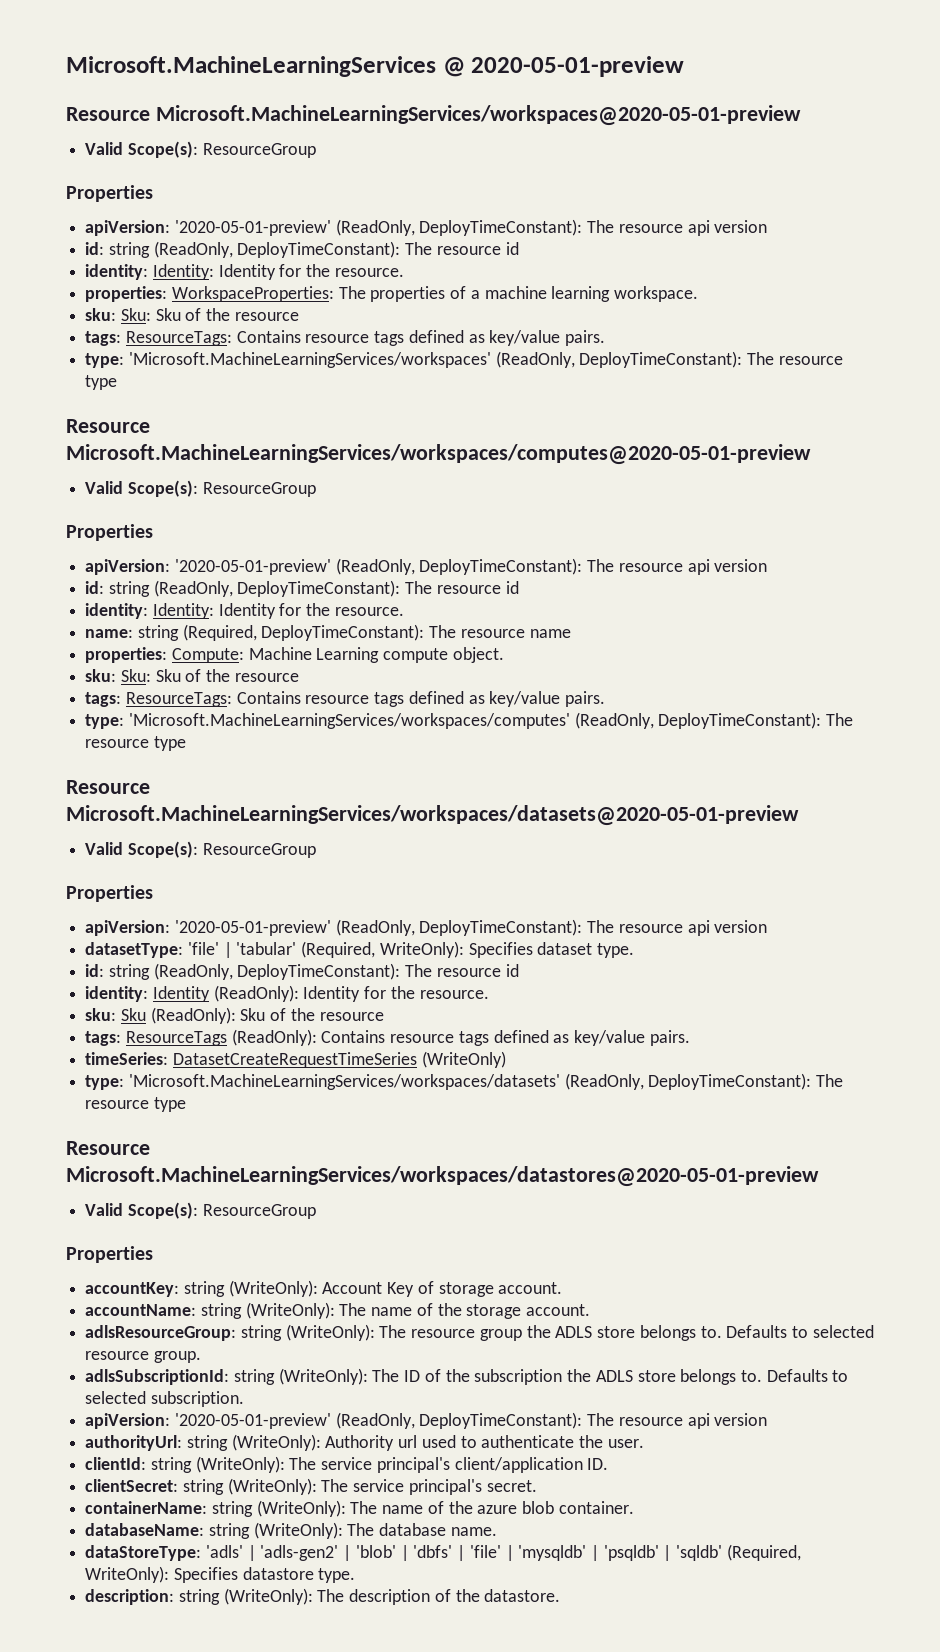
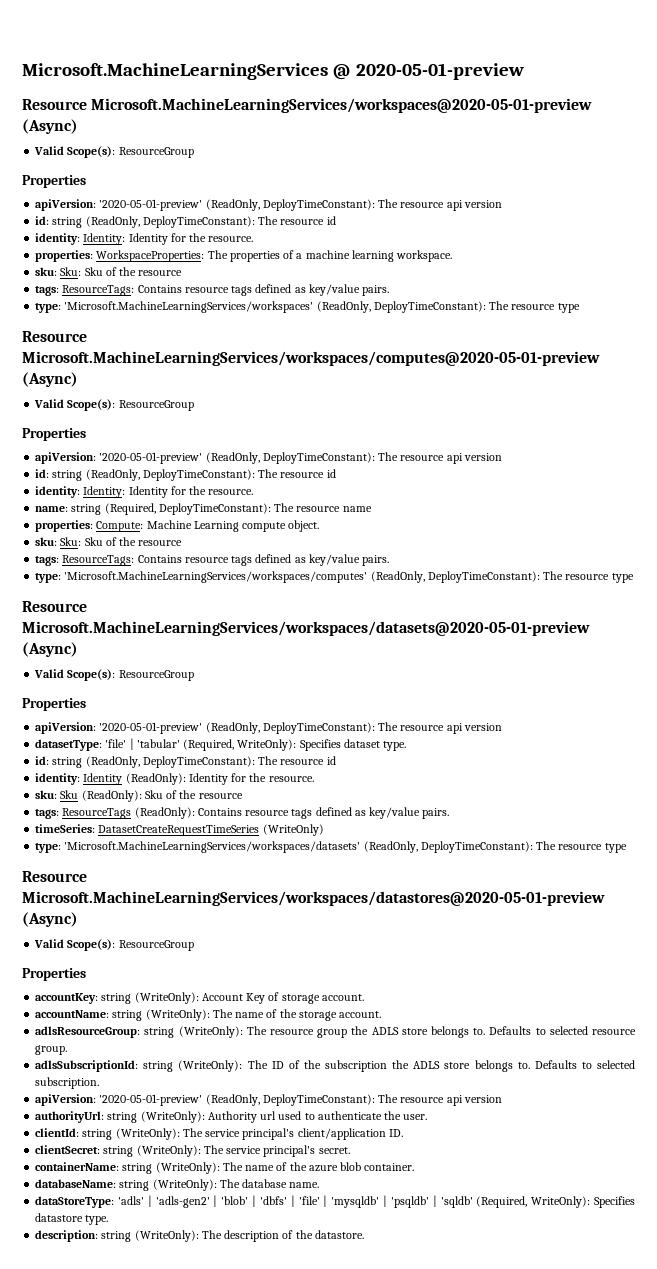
(801, 115) none -> [22,119,78,134] (Async)
(811, 454) none -> [22,372,78,387] (Async)
(799, 815) none -> [22,642,78,657] (Async)
(819, 1176) none -> [22,912,78,927] (Async)

